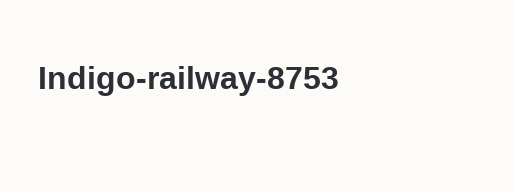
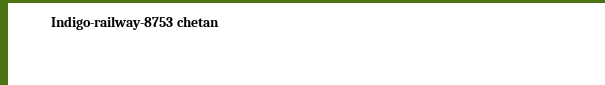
(339, 81) none -> [176,16,219,27] chetan

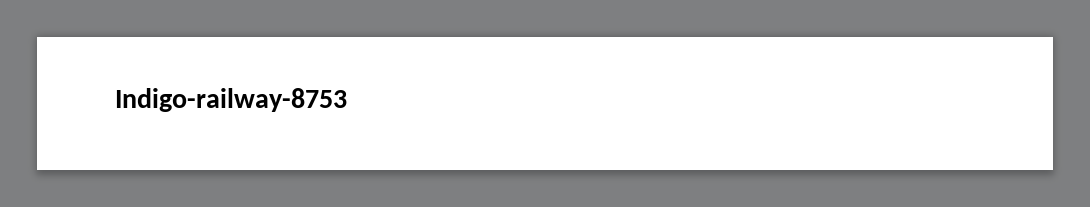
[176,16,219,27] chetan -> (347, 100) none

